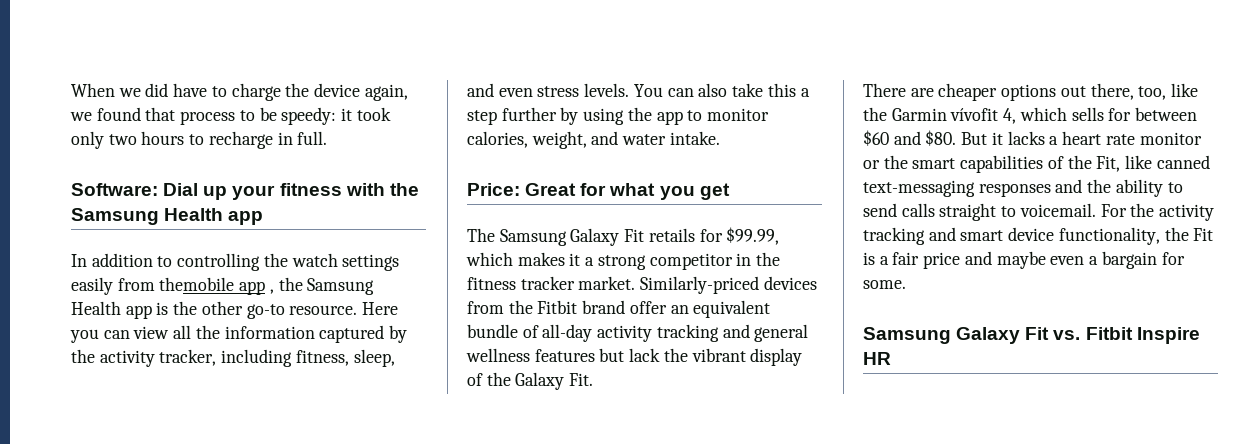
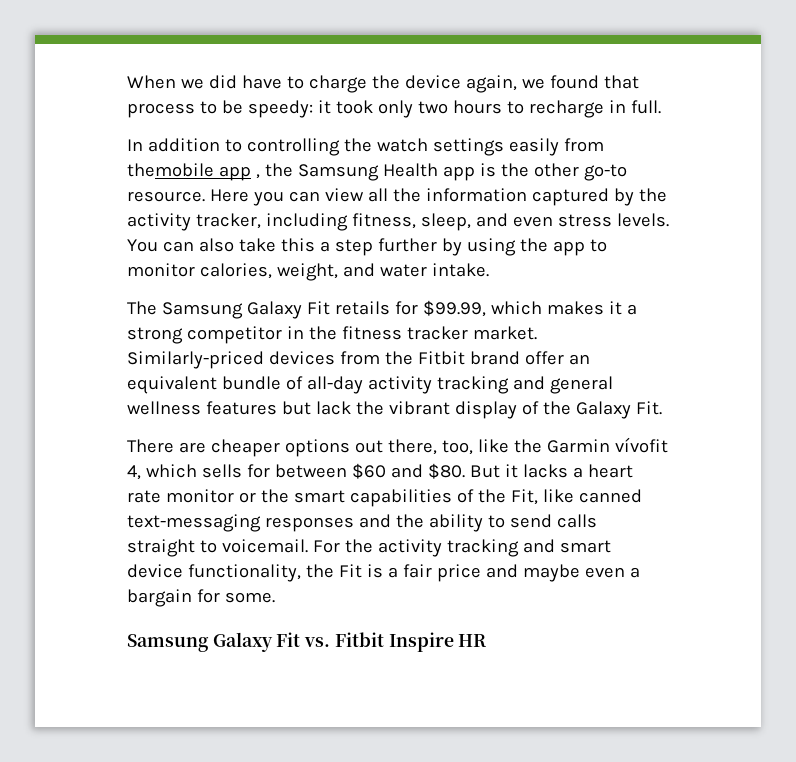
[71,183,419,200] [71,208,264,225] // Software: Dial up your fitness with the Samsung Health app -> (661, 107) none
[467,183,730,200] // Price: Great for what you get -> (489, 270) none

